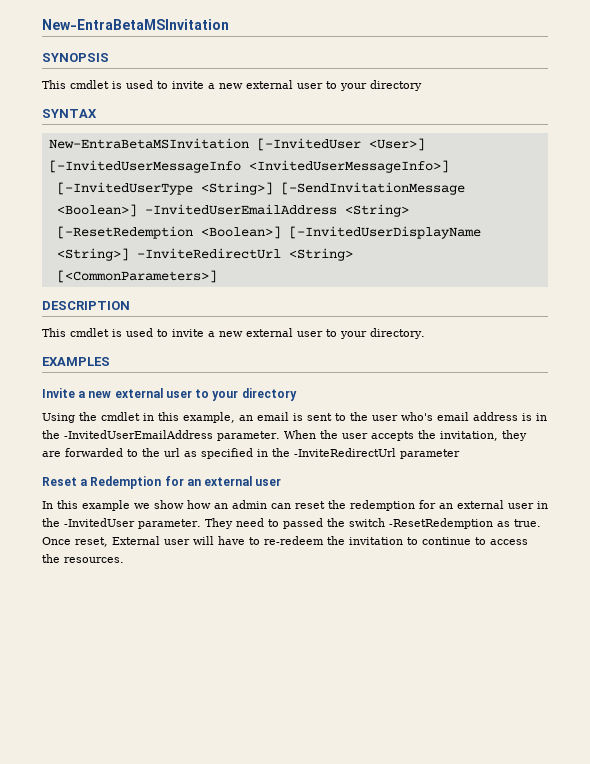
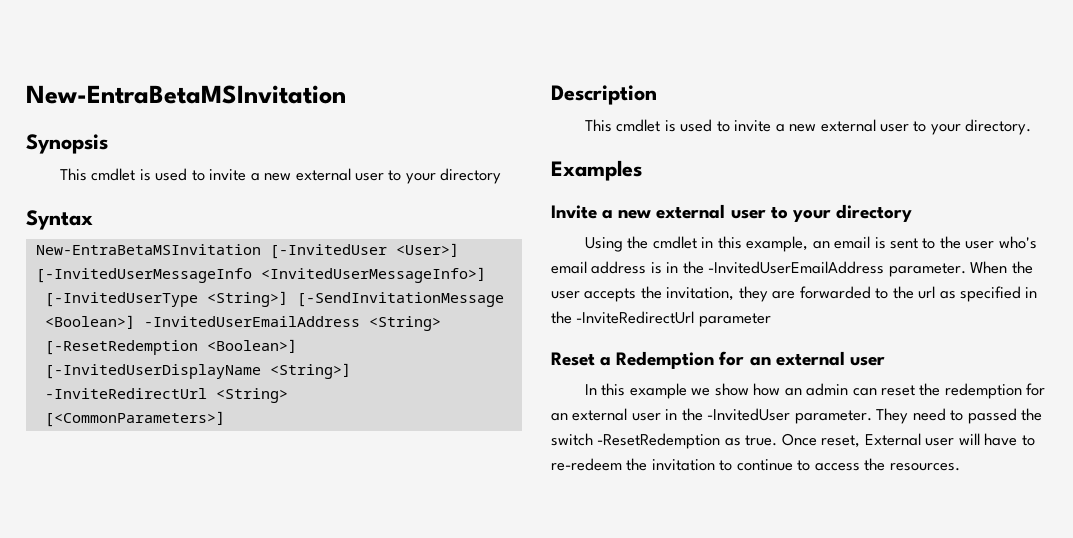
[42,53,109,62] SYNOPSIS -> [26,134,108,154] Synopsis
[42,109,97,118] SYNTAX -> [26,210,93,230] Syntax
[42,301,130,310] DESCRIPTION -> [551,85,657,105] Description
[42,357,110,366] EXAMPLES -> [551,160,642,181] Examples

